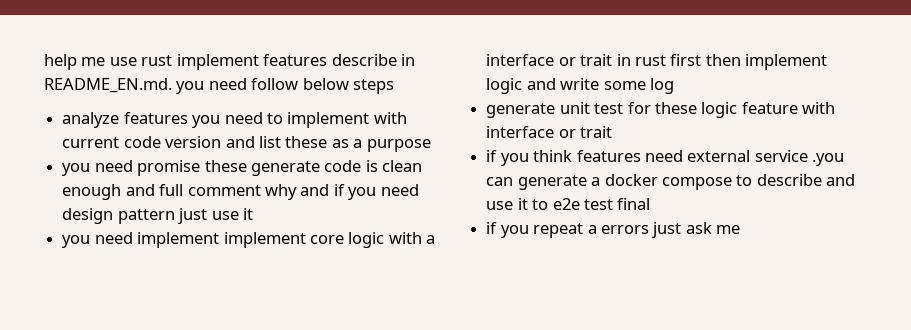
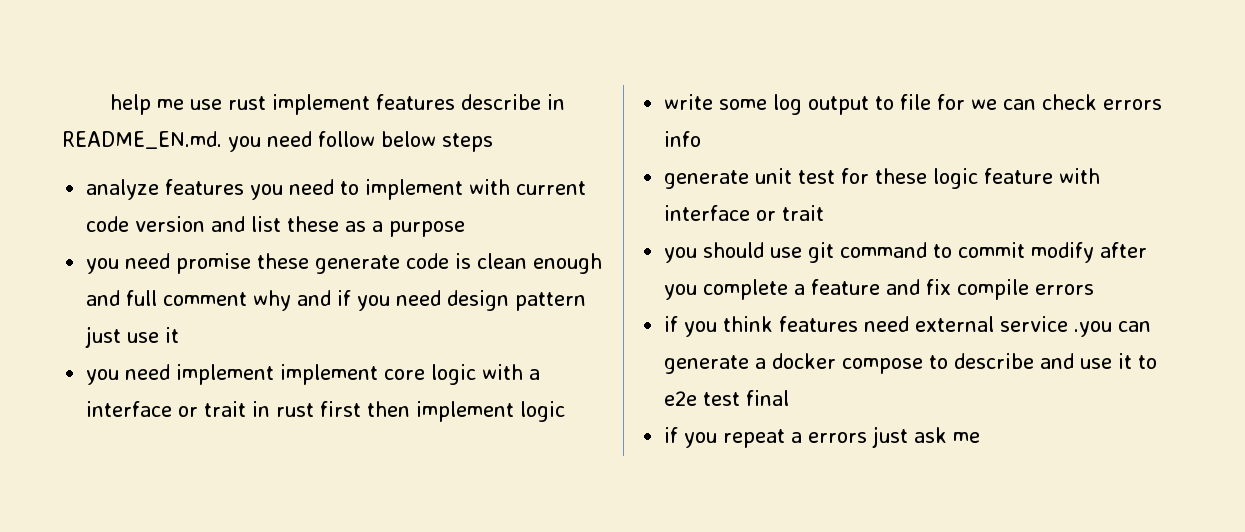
[526,78,556,90] and -> (566, 411) //
(674, 86) none -> [808,94,1163,115] [664,131,702,147] output to file for we can check errors info
(613, 132) none -> [664,242,1148,263] [664,279,1095,300] // you should use git command to commit modify after you complete a feature and fix compile errors

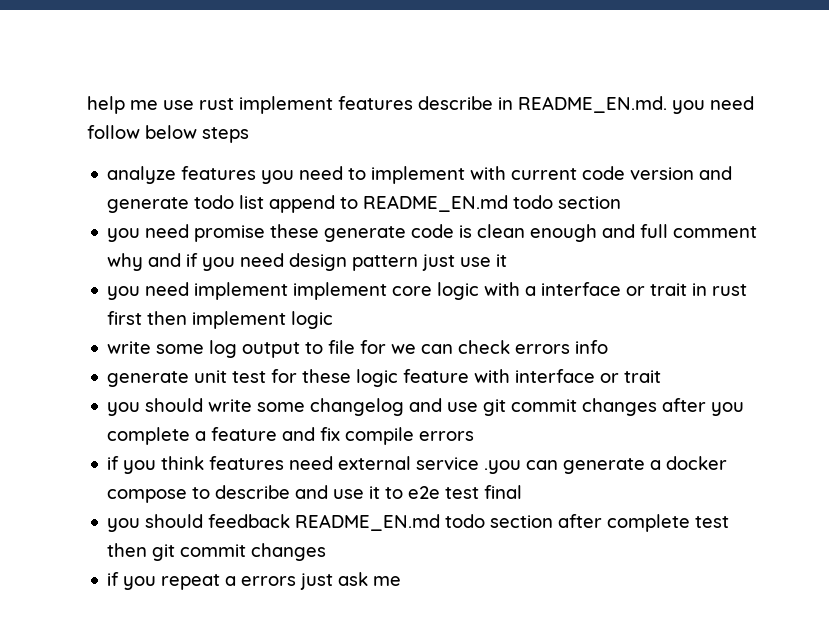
[251,216,466,237] list these as a purpose -> [107,195,622,213] generate todo list append to README_EN.md todo section
[770,242,1095,263] use git command to commit modify -> [208,398,658,416] write some changelog and use git commit changes
(790, 398) none -> [107,514,730,532] [107,543,327,561] // you should feedback README_EN.md todo section after complete test then git commit changes

